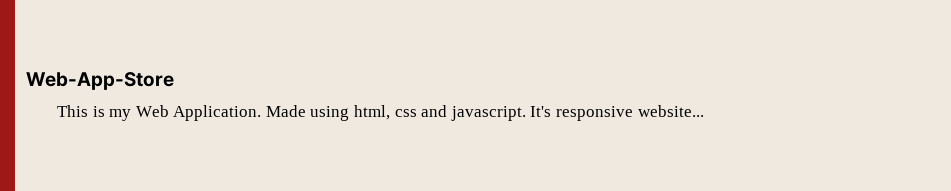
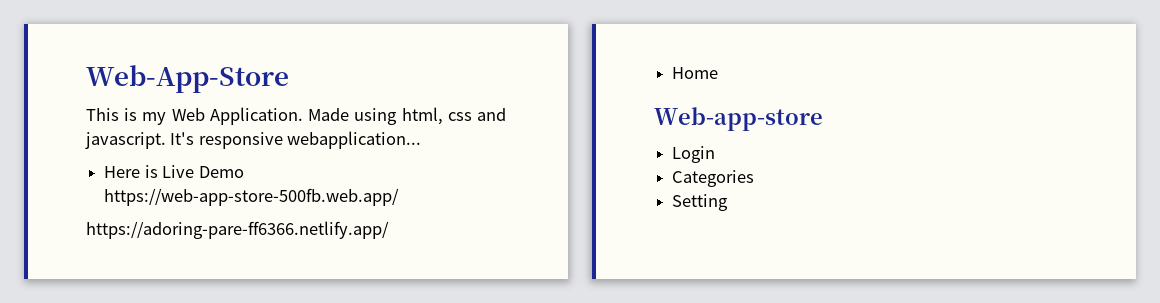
[637,105,704,117] website... -> [287,131,422,149] [104,165,244,178] [104,188,400,206] [86,221,389,239] [672,67,719,79] [654,107,823,131] [672,146,716,163] [672,170,755,187] [672,194,729,211] webapplication... // Here is Live Demo https://web-app-store-500fb.web.app/ // https://adoring-pare-ff6366.netlify.app/ // Home // Web-app-store // Login // Categories // Setting

